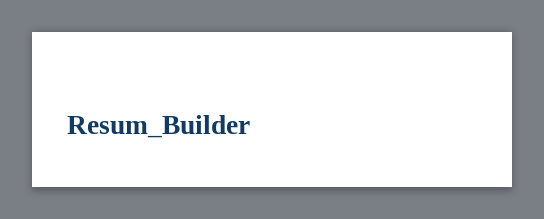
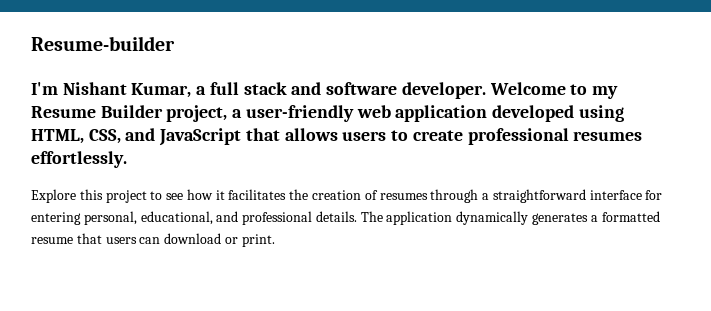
[67,115,250,138] Resum_Builder -> [31,36,175,51] [31,82,618,99] [31,105,624,122] [31,128,643,146] [31,151,127,168] [31,189,663,203] [31,211,660,225] [31,233,275,247] Resume-builder // I'm Nishant Kumar, a full stack and software developer. Welcome to my Resume Builder project, a user-friendly web application developed using HTML, CSS, and JavaScript that allows users to create professional resumes effortlessly. // Explore this project to see how it facilitates the creation of resumes through a straightforward interface for entering personal, educational, and professional details. The application dynamically generates a formatted resume that users can download or print.

